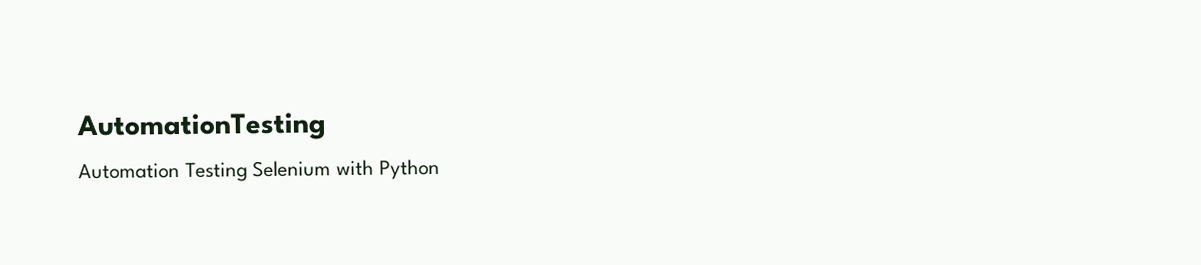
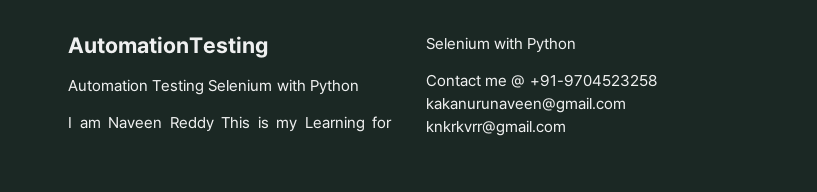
(440, 169) none -> [68,116,392,132] [426,37,577,53] [426,74,657,88] [426,97,626,113] [426,120,566,136] // I am Naveen Reddy This is my Learning for Selenium with Python // Contact me @ +91-9704523258 kakanurunaveen@gmail.com knkrkvrr@gmail.com

